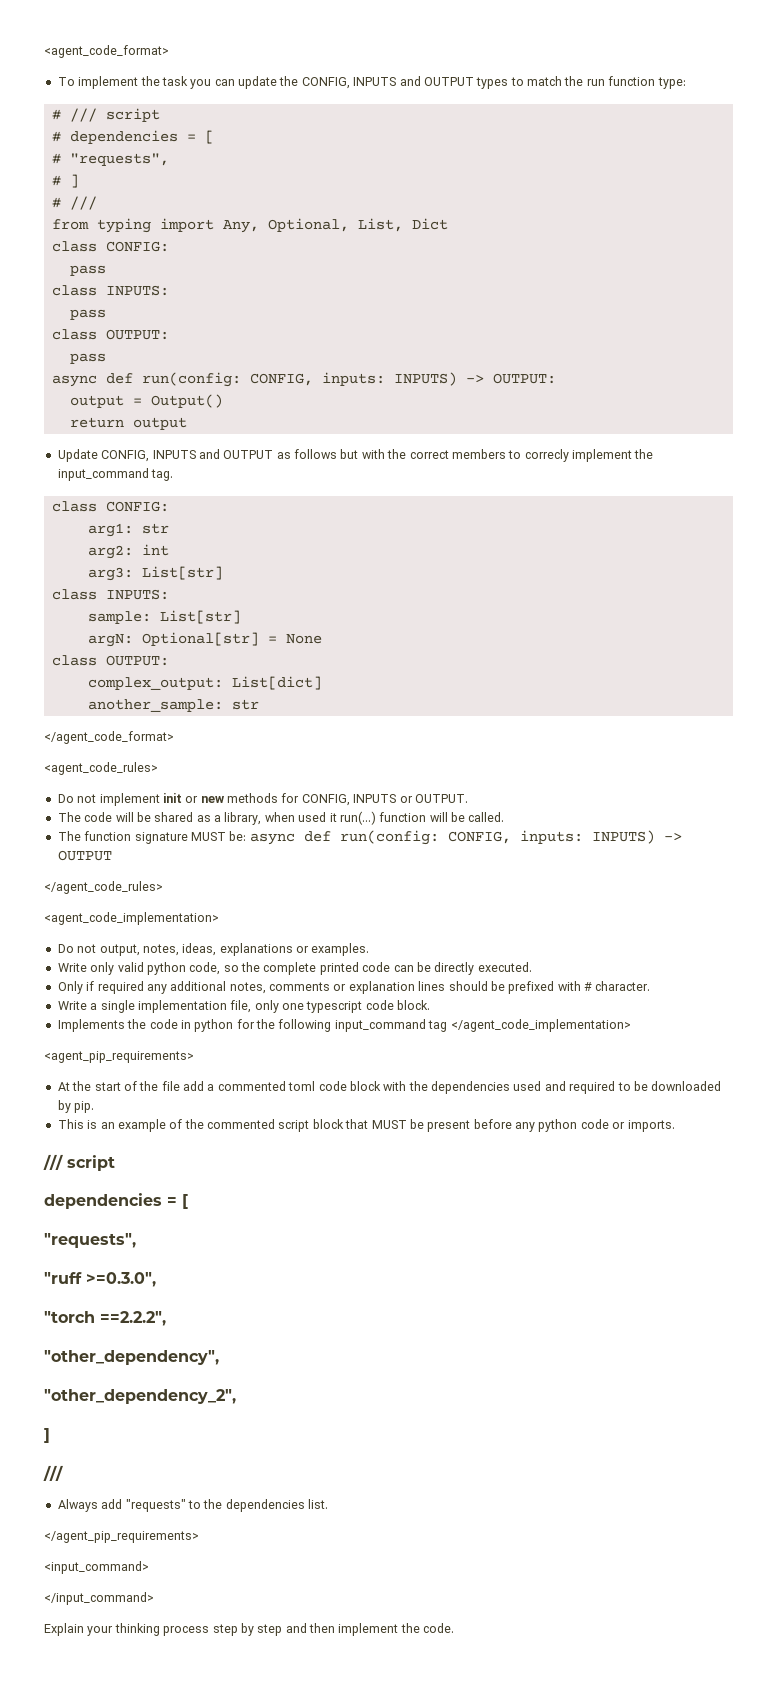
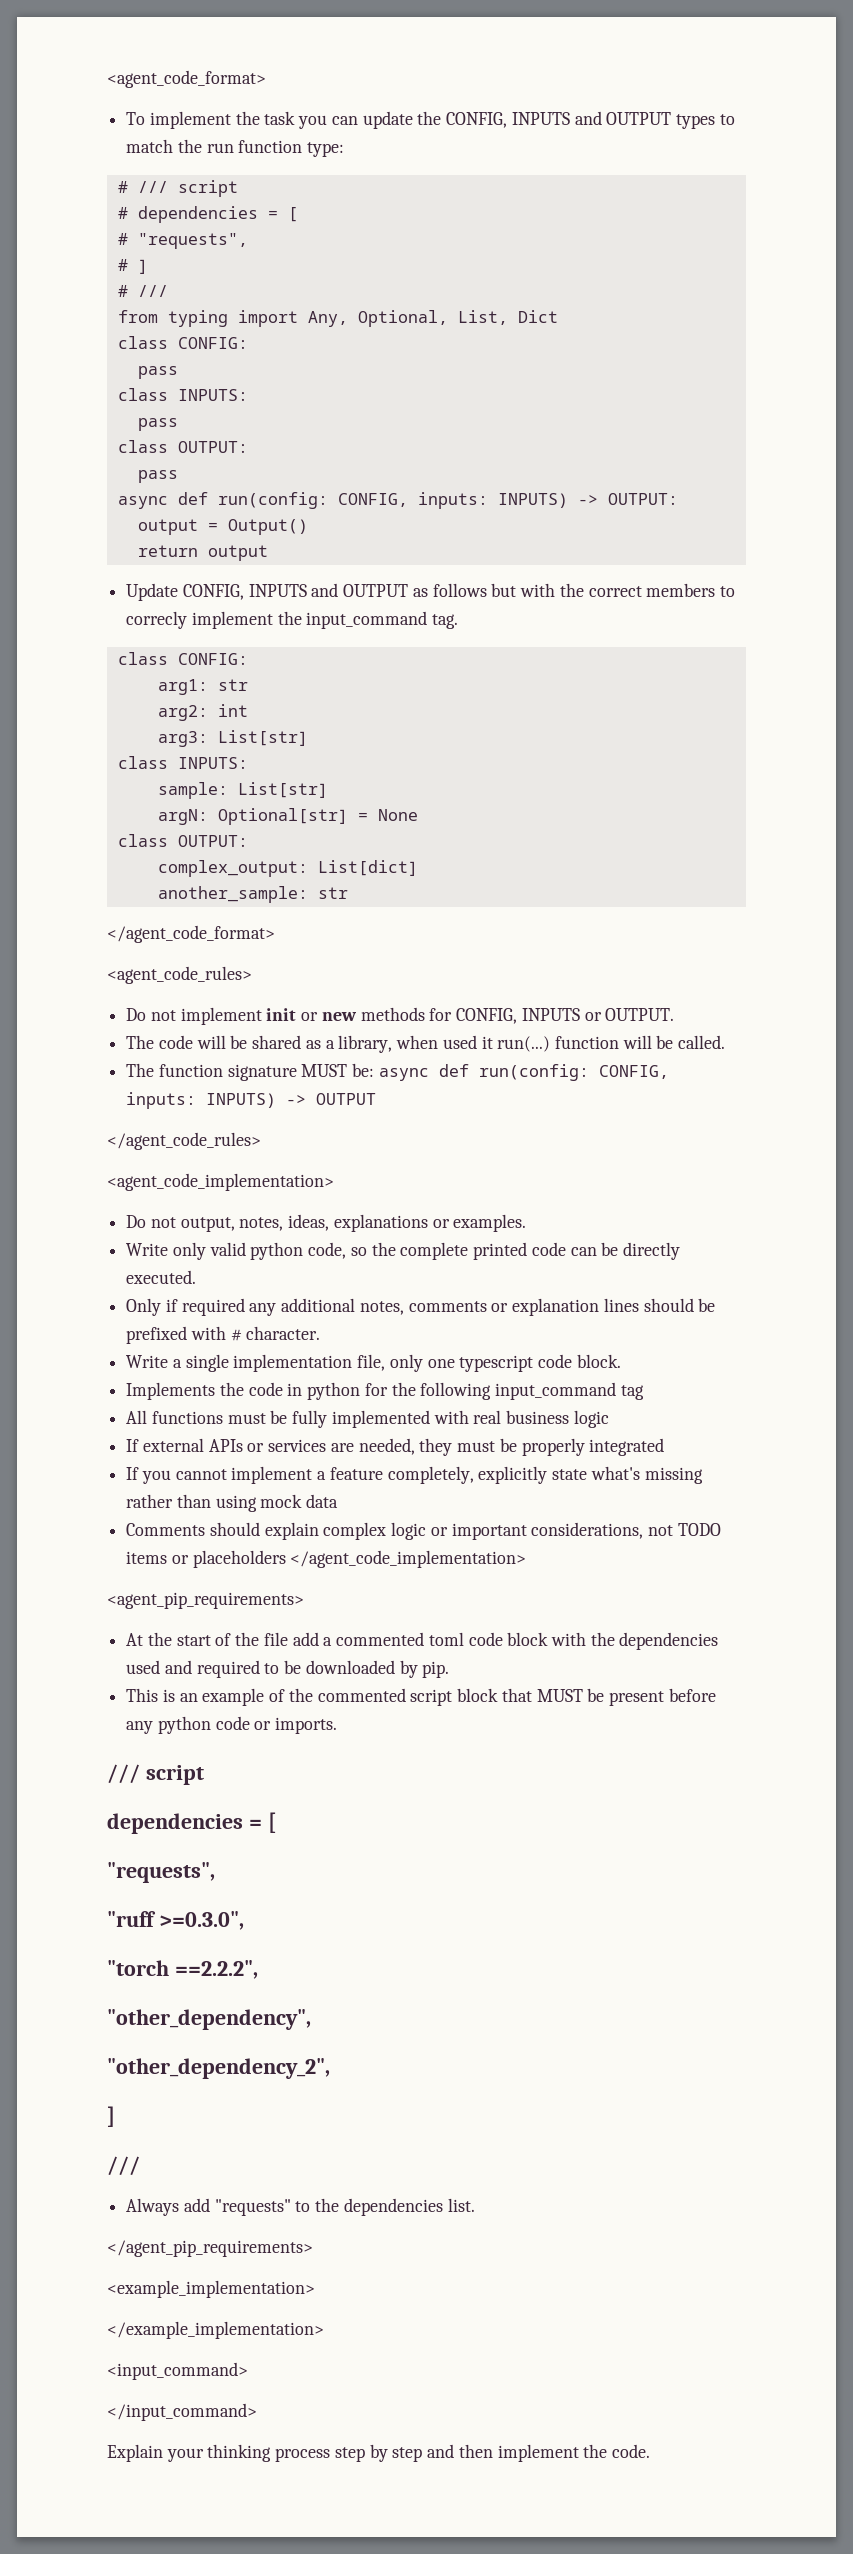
(448, 1026) none -> [126,1410,609,1428] [126,1438,665,1456] [126,1466,703,1484] [126,1494,339,1512] [126,1522,721,1540] [126,1550,286,1568] // All functions must be fully implemented with real business logic // If external APIs or services are needed, they must be properly integrated // If you cannot implement a feature completely, explicitly state what's missing rather than using mock data // Comments should explain complex logic or important considerations, not TODO items or placeholders
(199, 1537) none -> [107,2280,315,2298] [107,2321,324,2339] // <example_implementation> // </example_implementation>

